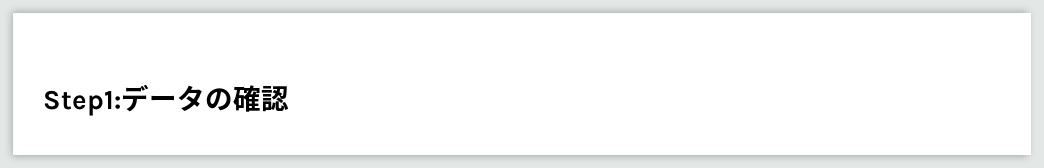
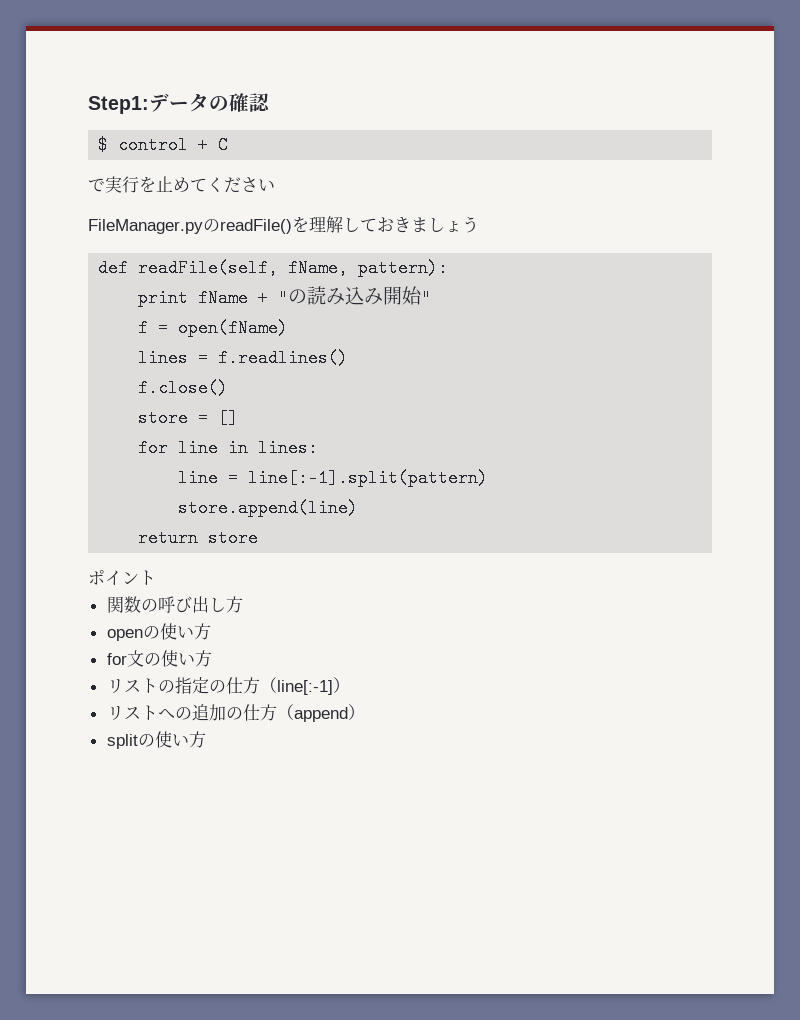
(289, 99) none -> [98,136,229,154] [88,176,275,193] [88,216,479,234] [98,259,449,277] [138,286,432,307] [138,319,289,337] [138,349,349,367] [138,379,229,397] [138,409,239,427] [138,439,319,457] [178,469,489,487] [178,499,359,517] [138,529,259,547] [88,570,156,586] [106,596,243,613] [106,623,211,641] [106,650,212,667] [106,677,350,695] [106,704,365,722] [106,731,206,749] // $ control + C // で実行を止めてください // FileManager.pyのreadFile()を理解しておきましょう // def readFile(self, fName, pattern): // print fName + "の読み込み開始" // f = open(fName) // lines = f.readlines() // f.close() // store = [] // for line in lines: // line = line[:-1].split(pattern) // store.append(line) // return store // ポイント // 関数の呼び出し方 // openの使い方 // for文の使い方 // リストの指定の仕方（line[:-1]） // リストへの追加の仕方（append） // splitの使い方

